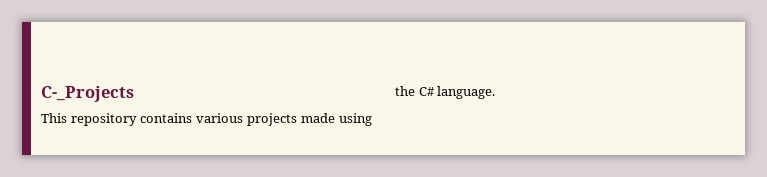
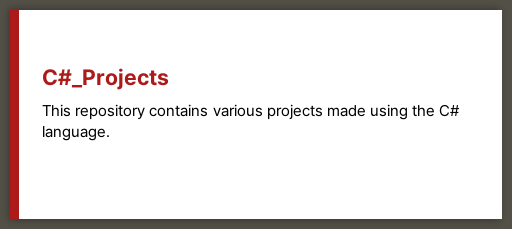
[41,86,134,102] C-_Projects -> [42,68,169,90] C#_Projects

